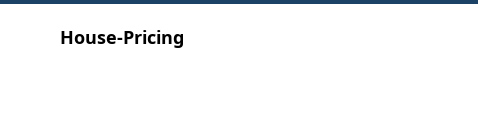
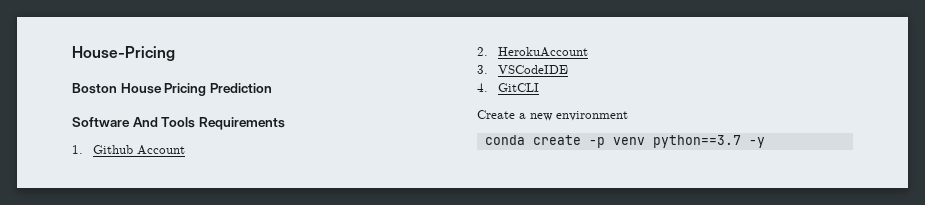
(184, 39) none -> [72,83,272,96] [72,117,285,130] [72,145,186,155] [477,47,589,57] [477,65,569,74] [477,83,540,92] [477,110,628,121] [484,135,765,148] // Boston House Pricing Prediction // Software And Tools Requirements // 1. Github Account // 2. HerokuAccount // 3. VSCodeIDE // 4. GitCLI // Create a new environment // conda create -p venv python==3.7 -y

